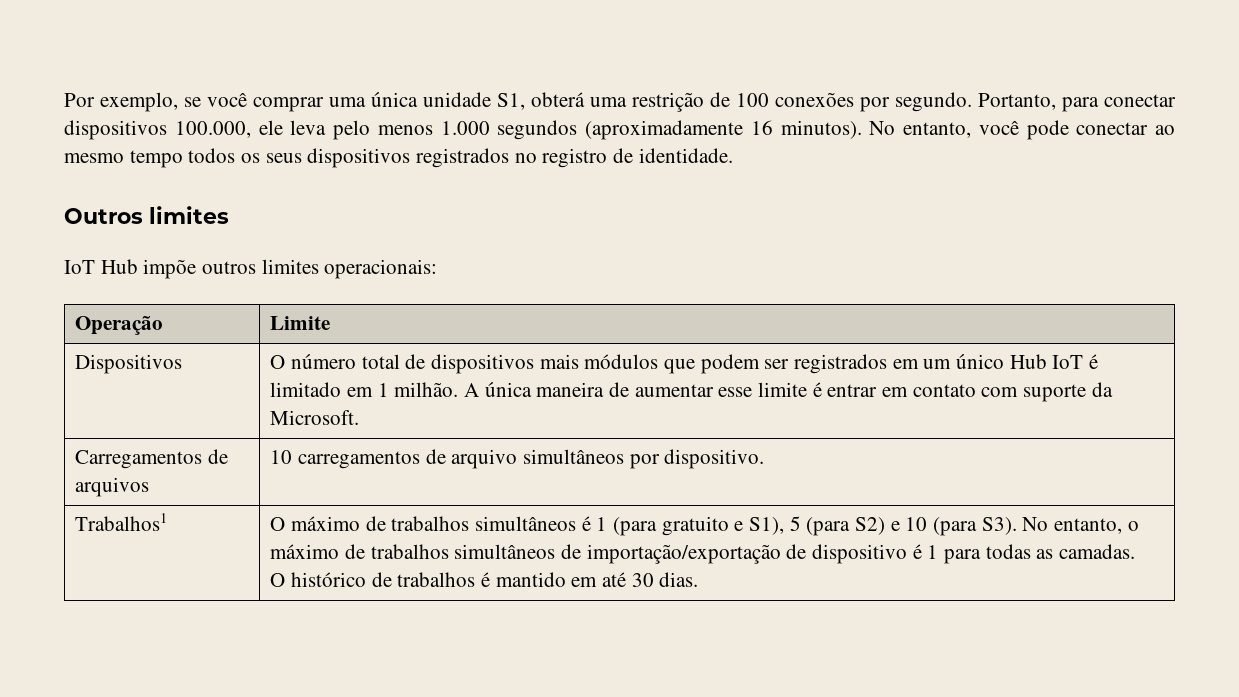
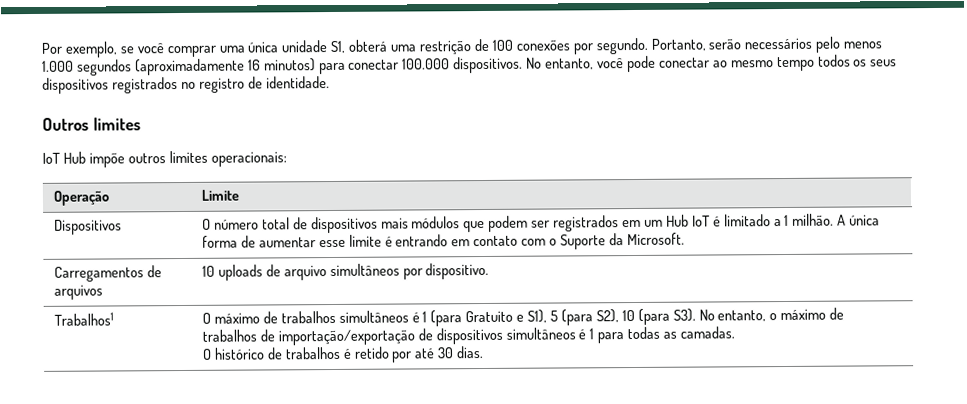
[1062,94,1176,112] [64,120,327,140] para conectar dispositivos 100.000, ele leva -> [708,37,813,50] serão necessários
[780,120,862,139] minutos). -> [263,56,524,75] minutos) para conectar 100.000 dispositivos.
[956,354,1005,369] único -> (663, 223) none
[347,387,374,397] em -> [773,219,782,227] a
[536,382,605,397] maneira -> [201,235,238,248] forma
[827,384,878,397] entrar -> [395,234,449,247] entrando
[1023,384,1087,402] suporte -> [549,234,607,250] o Suporte
[298,451,421,469] carregamentos -> [217,264,263,281] uploads
[661,516,729,536] gratuito -> [465,310,514,323] Gratuito
[855,517,900,535] S2) e -> [595,309,619,323] S2),
[454,544,556,559] simultâneos -> (257, 335) none
[812,544,908,564] dispositivo -> [435,327,576,345] dispositivos simultâneos
[495,572,598,587] mantido em -> [353,346,413,363] retido por

